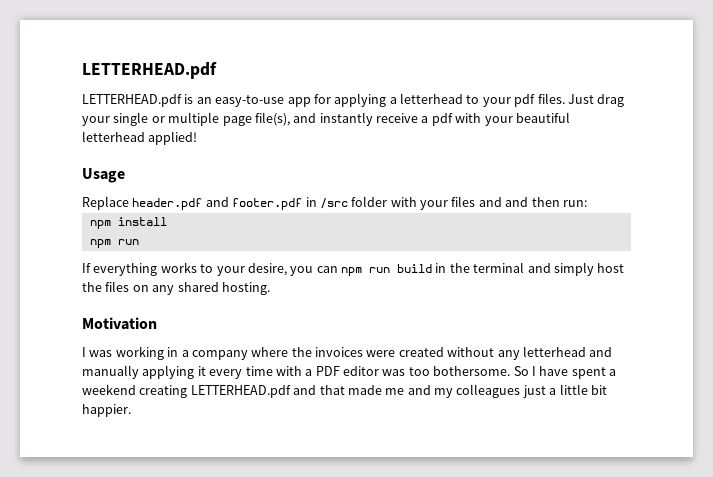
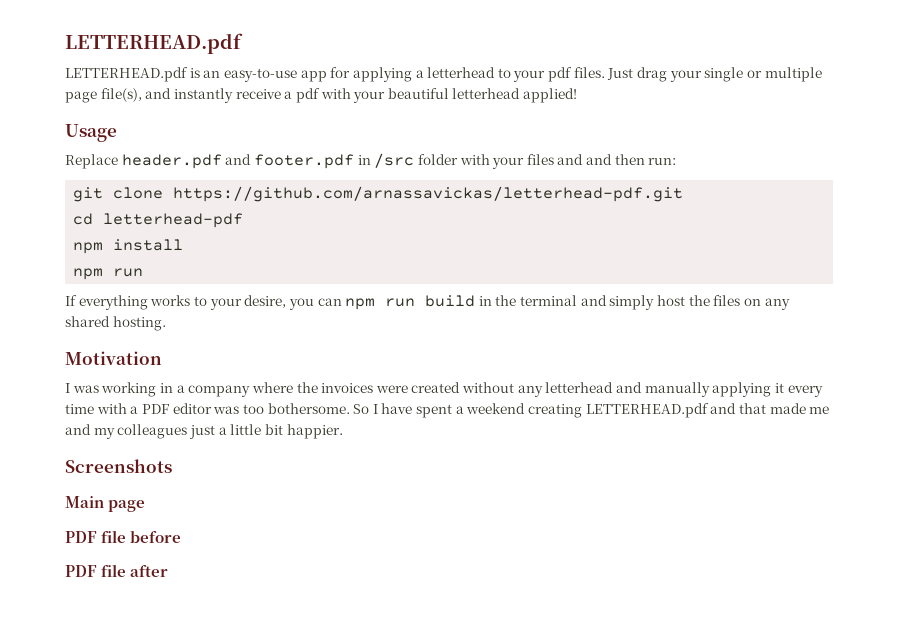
(587, 203) none -> [73,186,684,202] [73,213,244,228] // git clone https://github.com/arnassavickas/letterhead-pdf.git // cd letterhead-pdf
(131, 410) none -> [65,459,172,473] [65,496,146,512] [65,530,182,543] [65,564,169,577] // Screenshots // Main page // PDF file before // PDF file after

